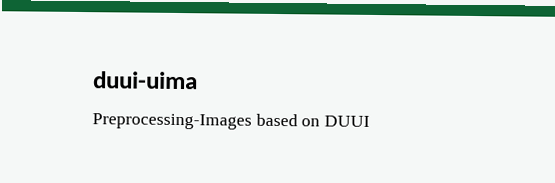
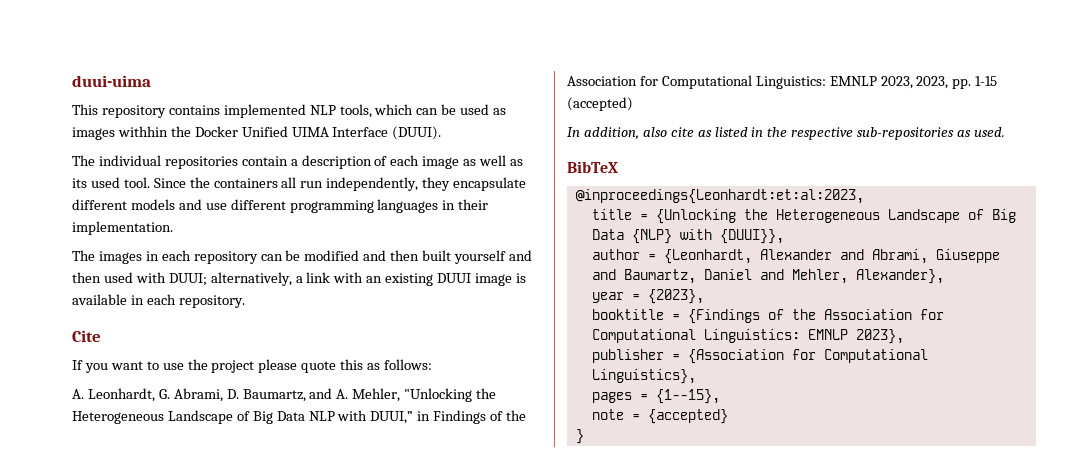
[92,113,371,130] Preprocessing-Images based on DUUI -> [72,104,507,118] [72,126,442,140] [72,155,524,169] [72,177,527,191] [72,199,489,213] [72,221,173,235] [72,250,532,264] [72,272,526,286] [72,294,245,308] [72,330,101,342] [72,359,433,373] [72,388,497,402] [72,410,527,424] [567,75,998,89] [567,97,633,111] [567,127,1006,140] [567,161,618,173] [575,189,864,204] [591,209,1016,224] [591,229,784,244] [591,249,1000,264] [591,269,944,284] [591,289,704,304] [591,309,944,324] [591,329,904,344] [591,349,928,364] [591,369,696,384] [591,389,720,404] [591,409,728,424] [575,429,584,444] This repository contains implemented NLP tools, which can be used as images withhin the Docker Unified UIMA Interface (DUUI). // The individual repositories contain a description of each image as well as its used tool. Since the containers all run independently, they encapsulate different models and use different programming languages in their implementation. // The images in each repository can be modified and then built yourself and then used with DUUI; alternatively, a link with an existing DUUI image is available in each repository. // Cite // If you want to use the project please quote this as follows: // A. Leonhardt, G. Abrami, D. Baumartz, and A. Mehler, "Unlocking the Heterogeneous Landscape of Big Data NLP with DUUI,” in Findings of the Association for Computational Linguistics: EMNLP 2023, 2023, pp. 1-15 (accepted) // In addition, also cite as listed in the respective sub-repositories as used. // BibTeX // @inproceedings{Leonhardt:et:al:2023, // title = {Unlocking the Heterogeneous Landscape of Big Data {NLP} with {DUUI}}, // author = {Leonhardt, Alexander and Abrami, Giuseppe and Baumartz, Daniel and Mehler, Alexander}, // year = {2023}, // booktitle = {Findings of the Association for Computational Linguistics: EMNLP 2023}, // publisher = {Association for Computational Linguistics}, // pages = {1--15}, // note = {accepted} // }

